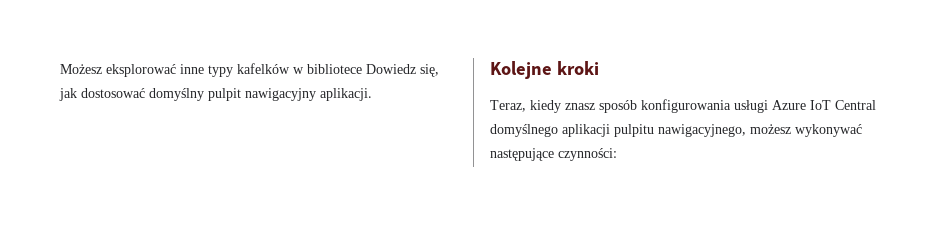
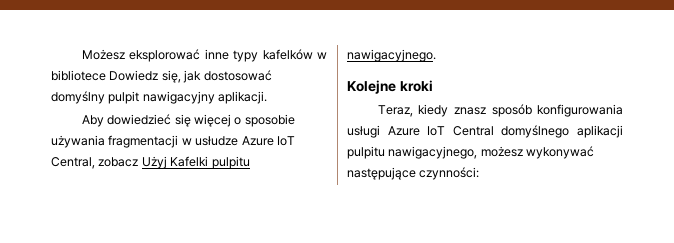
(372, 94) none -> [81,114,295,127] [51,135,295,148] [51,156,250,169] [347,49,436,62] // Aby dowiedzieć się więcej o sposobie używania fragmentacji w usłudze Azure IoT Central, zobacz Użyj Kafelki pulpitu nawigacyjnego.

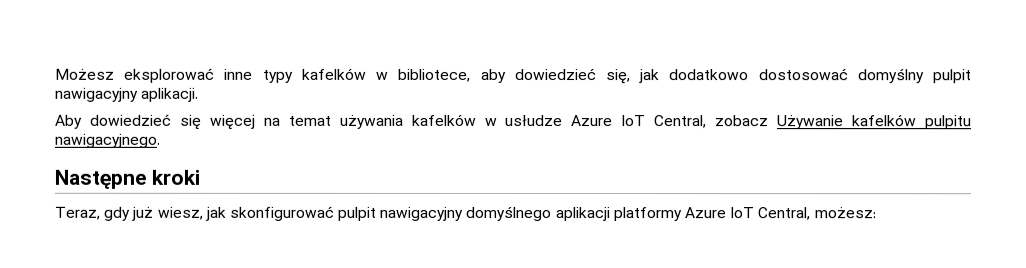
[51,70,159,81] bibliotece Dowiedz -> [398,68,597,83] bibliotece, aby dowiedzieć
(202, 76) none -> [669,69,750,81] dodatkowo
[234,114,295,127] [51,135,179,148] o sposobie używania fragmentacji -> [263,113,477,129] na temat używania kafelków
[141,156,209,169] Użyj Kafelki -> [777,114,918,130] Używanie kafelków
[347,80,396,94] Kolejne -> [54,169,146,189] Następne
[418,104,623,117] [347,125,623,138] [347,146,595,159] [347,167,480,180] kiedy znasz sposób konfigurowania usługi Azure IoT Central domyślnego aplikacji pulpitu nawigacyjnego, możesz wykonywać następujące czynności: -> [103,205,876,222] gdy już wiesz, jak skonfigurować pulpit nawigacyjny domyślnego aplikacji platformy Azure IoT Central, możesz:

